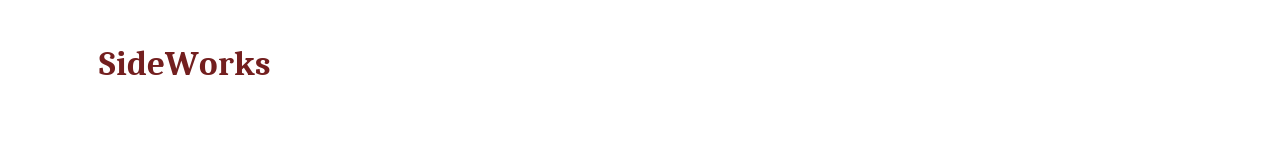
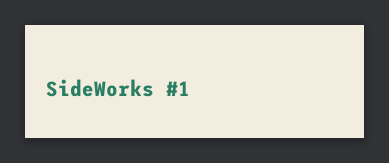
(271, 62) none -> [166,81,190,96] #1

